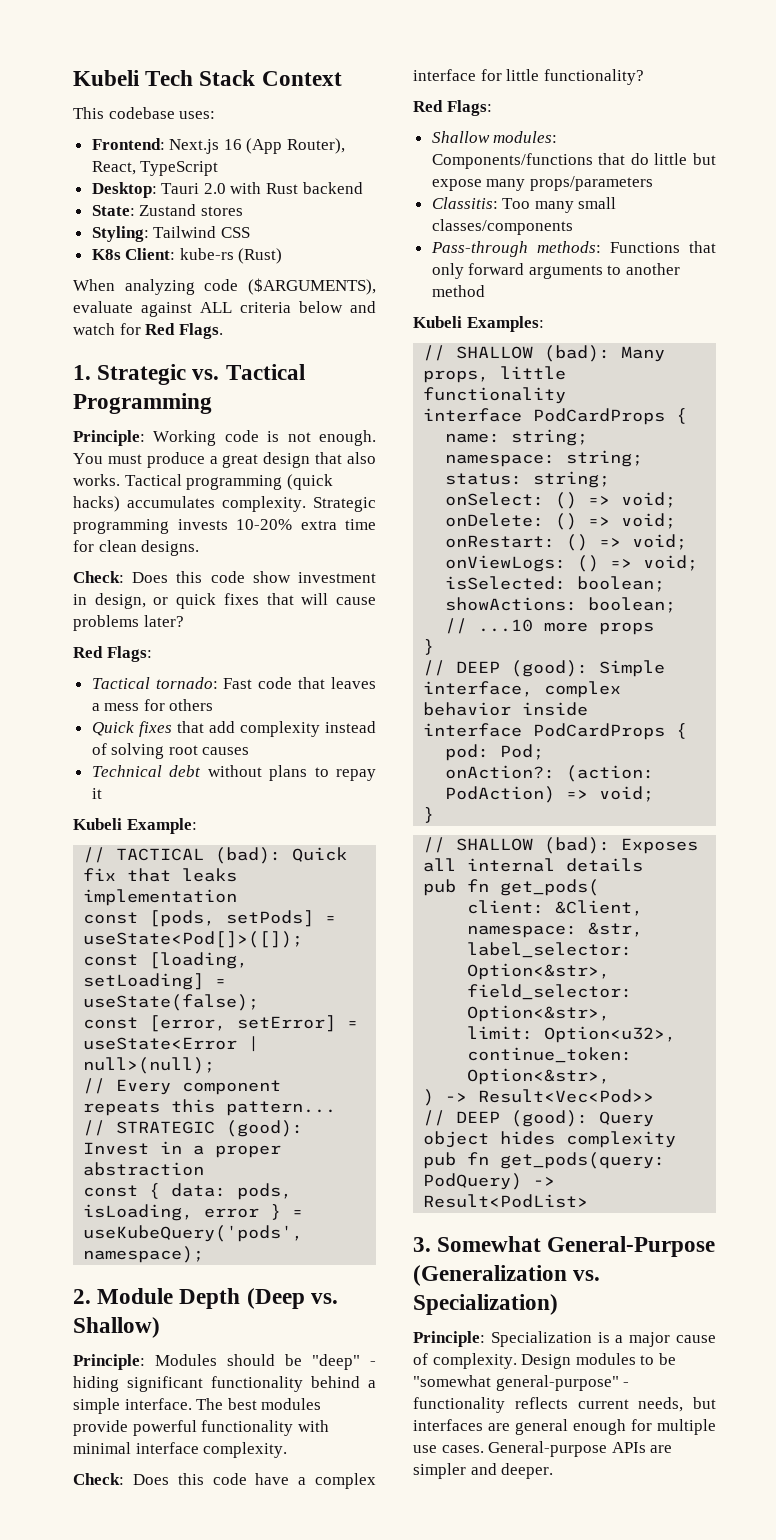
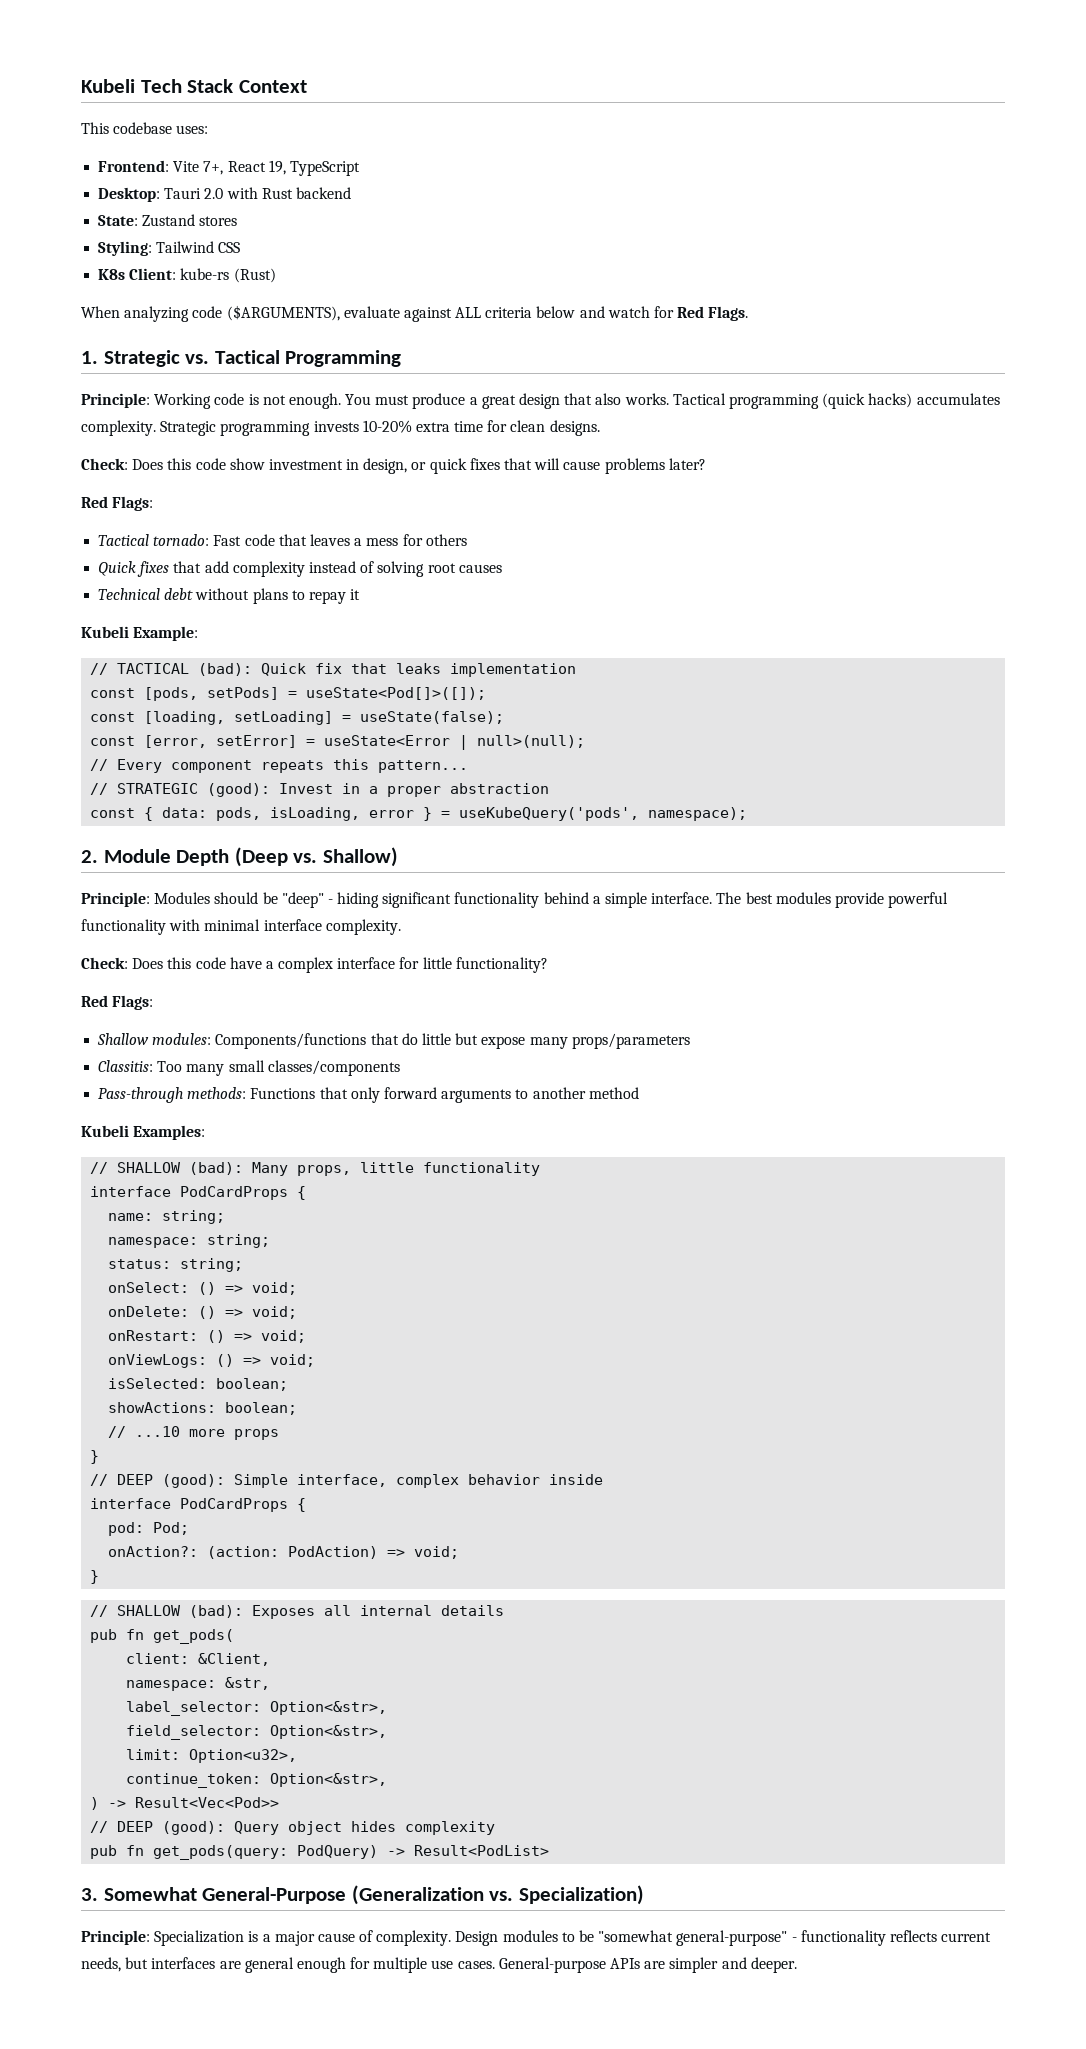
[169,138,346,154] [91,161,136,175] Next.js 16 (App Router), React, -> [173,160,286,175] Vite 7+, React 19,

